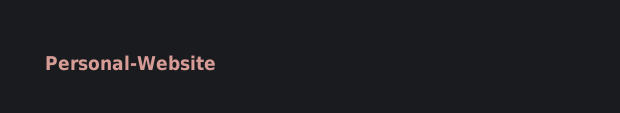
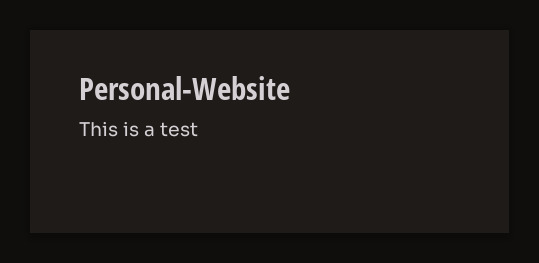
(216, 63) none -> [79,121,199,137] // This is a test

